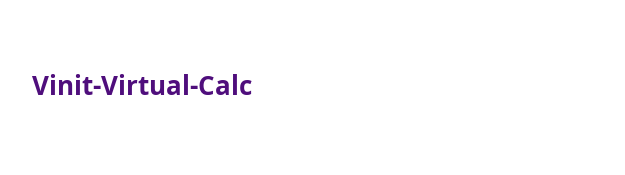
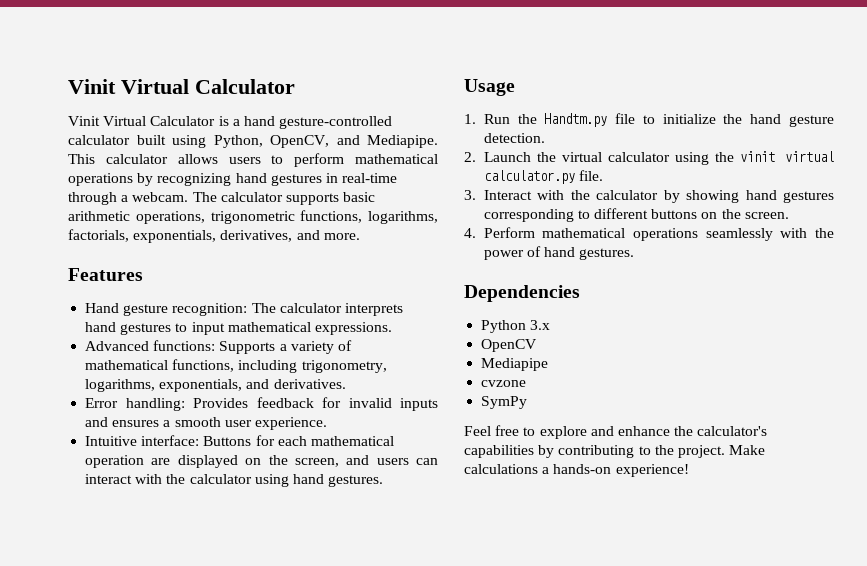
[32,74,252,95] Vinit-Virtual-Calc -> [68,79,295,94] [68,116,393,129] [68,135,438,148] [68,153,438,167] [68,173,398,186] [68,192,376,205] [68,210,438,224] [68,229,360,243] [68,268,143,281] [85,303,403,316] [85,322,392,335] [85,340,352,354] [85,359,387,373] [85,379,346,392] [85,397,438,411] [85,417,327,430] [85,435,394,446] [85,455,438,468] [85,474,384,487] [464,79,515,96] [464,113,834,127] [483,133,545,143] [464,151,834,165] [483,170,603,184] [464,190,834,203] [483,208,789,222] [464,227,834,241] [483,246,635,260] [464,285,580,302] [481,320,551,333] [481,339,538,352] [481,358,549,371] [481,380,527,387] [481,396,528,409] [464,425,768,439] [464,445,766,458] [464,464,689,477] Vinit Virtual Calculator // Vinit Virtual Calculator is a hand gesture-controlled calculator built using Python, OpenCV, and Mediapipe. This calculator allows users to perform mathematical operations by recognizing hand gestures in real-time through a webcam. The calculator supports basic arithmetic operations, trigonometric functions, logarithms, factorials, exponentials, derivatives, and more. // Features // Hand gesture recognition: The calculator interprets hand gestures to input mathematical expressions. // Advanced functions: Supports a variety of mathematical functions, including trigonometry, logarithms, exponentials, and derivatives. // Error handling: Provides feedback for invalid inputs and ensures a smooth user experience. // Intuitive interface: Buttons for each mathematical operation are displayed on the screen, and users can interact with the calculator using hand gestures. // Usage // 1. Run the Handtm.py file to initialize the hand gesture detection. // 2. Launch the virtual calculator using the vinit virtual calculator.py file. // 3. Interact with the calculator by showing hand gestures corresponding to different buttons on the screen. // 4. Perform mathematical operations seamlessly with the power of hand gestures. // Dependencies // Python 3.x // OpenCV // Mediapipe // cvzone // SymPy // Feel free to explore and enhance the calculator's capabilities by contributing to the project. Make calculations a hands-on experience!

